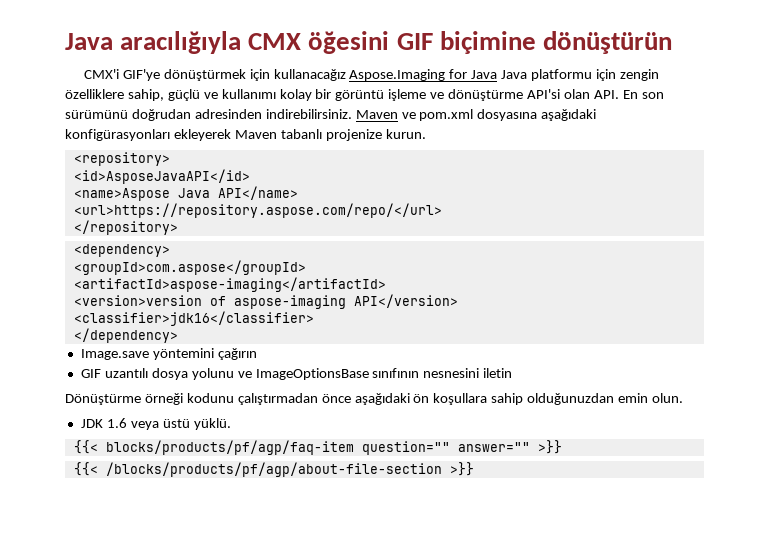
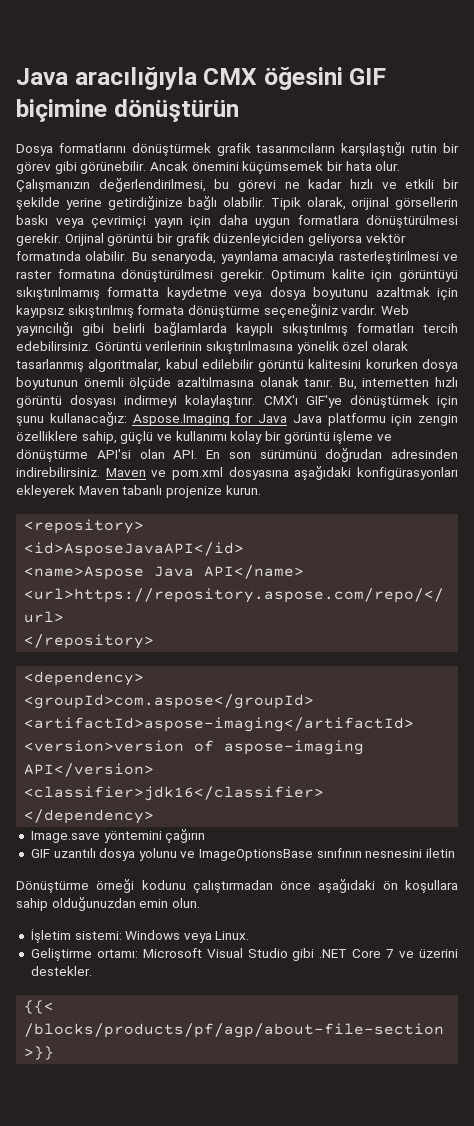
[83,69,119,79] CMX'i -> [16,142,459,156] [16,161,401,174] [16,178,460,192] [16,196,458,210] [16,215,458,228] [16,233,406,246] [16,251,459,264] [16,269,458,282] [16,287,459,300] [16,304,409,318] [16,322,458,336] [16,341,408,354] [16,359,459,372] [16,377,458,390] [16,395,298,408] Dosya formatlarını dönüştürmek grafik tasarımcıların karşılaştığı rutin bir görev gibi görünebilir. Ancak önemini küçümsemek bir hata olur. Çalışmanızın değerlendirilmesi, bu görevi ne kadar hızlı ve etkili bir şekilde yerine getirdiğinize bağlı olabilir. Tipik olarak, orijinal görsellerin baskı veya çevrimiçi yayın için daha uygun formatlara dönüştürülmesi gerekir. Orijinal görüntü bir grafik düzenleyiciden geliyorsa vektör formatında olabilir. Bu senaryoda, yayınlama amacıyla rasterleştirilmesi ve raster formatına dönüştürülmesi gerekir. Optimum kalite için görüntüyü sıkıştırılmamış formatta kaydetme veya dosya boyutunu azaltmak için kayıpsız sıkıştırılmış formata dönüştürme seçeneğiniz vardır. Web yayıncılığı gibi belirli bağlamlarda kayıplı sıkıştırılmış formatları tercih edebilirsiniz. Görüntü verilerinin sıkıştırılmasına yönelik özel olarak tasarlanmış algoritmalar, kabul edilebilir görüntü kalitesini korurken dosya boyutunun önemli ölçüde azaltılmasına olanak tanır. Bu, internetten hızlı görüntü dosyası indirmeyi kolaylaştırır. CMX'ı
[273,69,346,81] kullanacağız -> [16,412,127,426] şunu kullanacağız:
[80,418,231,430] [73,440,562,455] JDK 1.6 veya üstü yüklü. // {{< blocks/products/pf/agp/faq-item question="" answer="" >}} -> [30,929,250,943] [30,948,459,961] [30,966,92,976] İşletim sistemi: Windows veya Linux. // Geliştirme ortamı: Microsoft Visual Studio gibi .NET Core 7 ve üzerini destekler.

